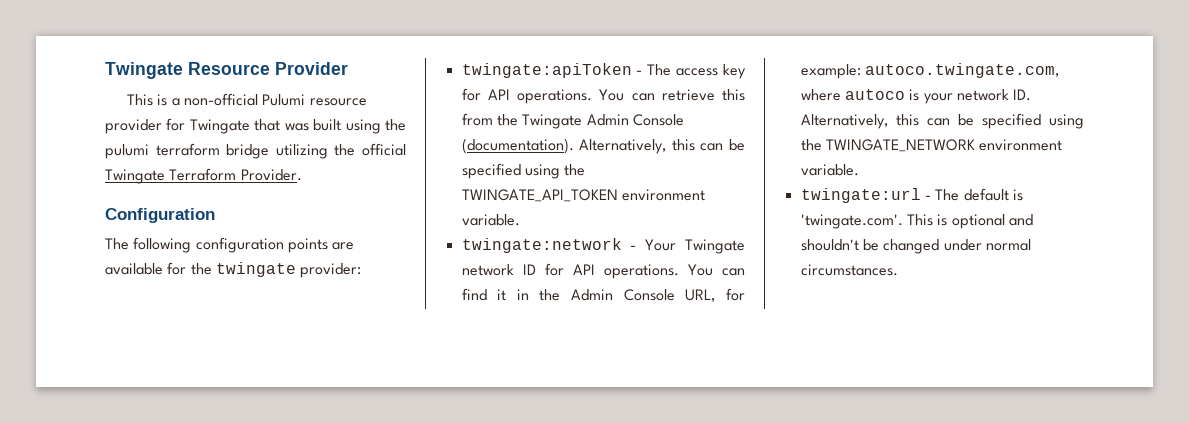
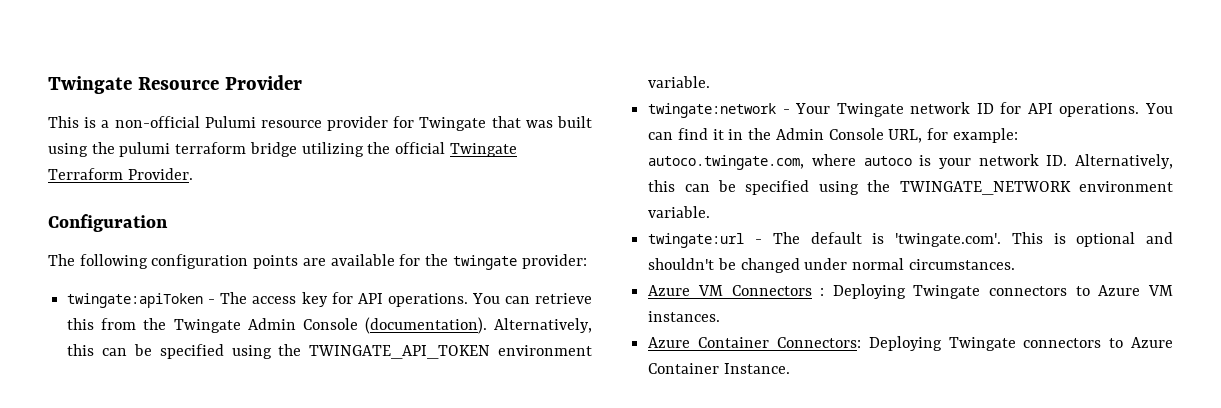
(898, 270) none -> [648,284,1173,299] [648,311,721,322] [648,336,1173,351] [648,363,790,374] // Azure VM Connectors : Deploying Twingate connectors to Azure VM instances. // Azure Container Connectors: Deploying Twingate connectors to Azure Container Instance.

